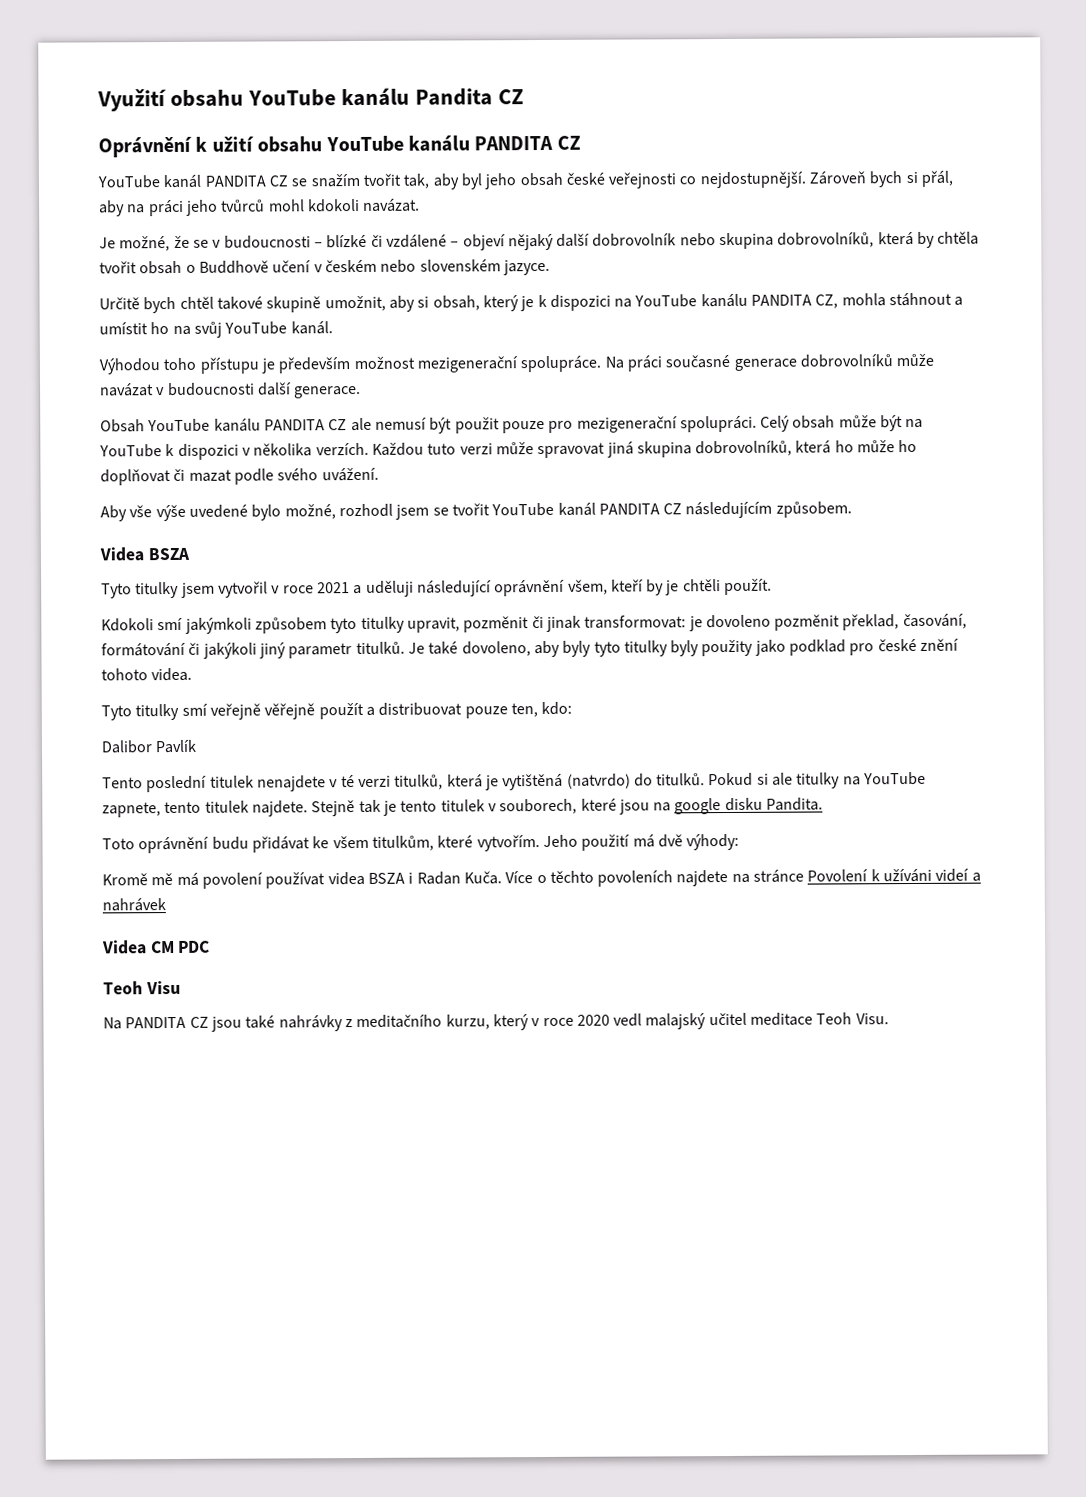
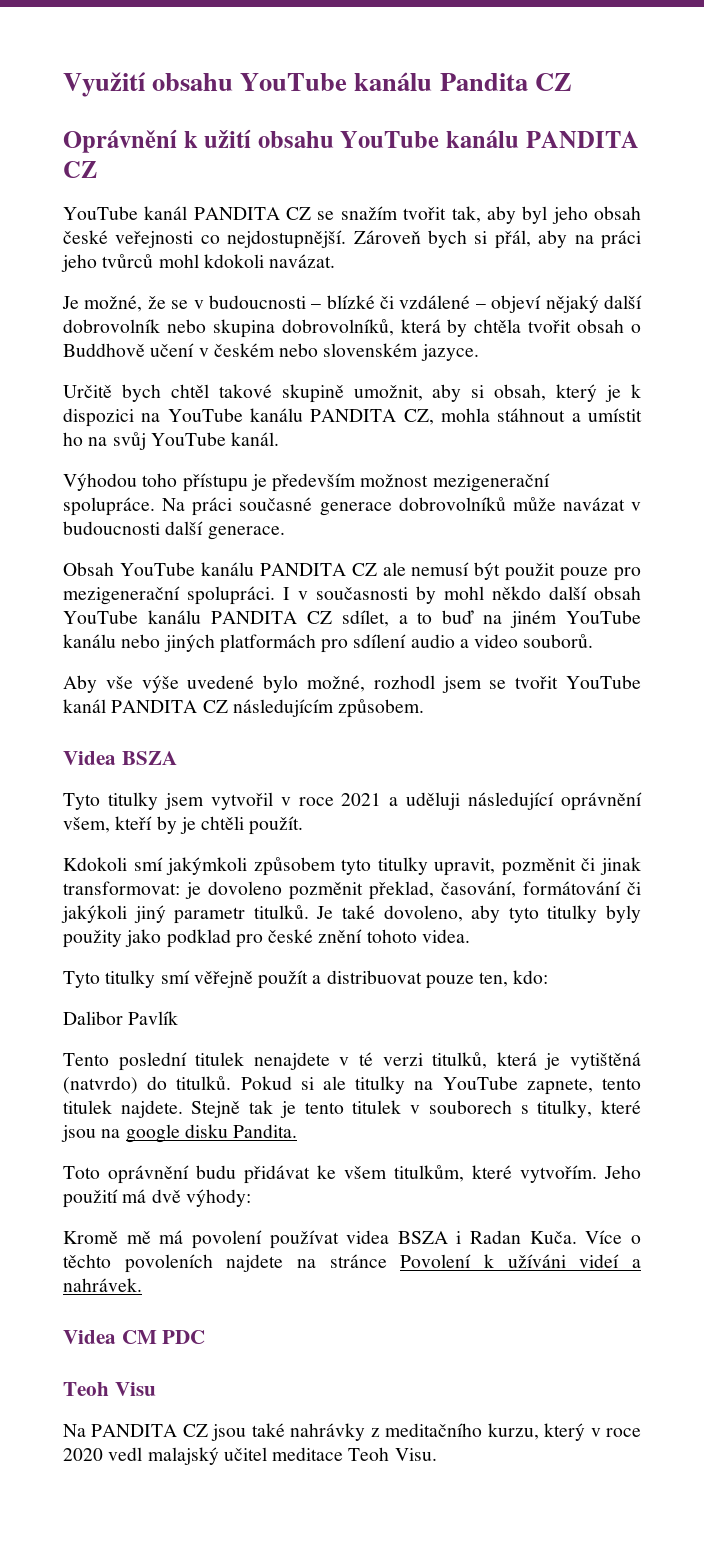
[760,415,924,432] [99,439,918,460] [100,467,379,486] Celý obsah může být na YouTube k dispozici v několika verzích. Každou tuto verzi může spravovat jiná skupina dobrovolníků, která ho může ho doplňovat či mazat podle svého uvážení. -> [283,586,641,604] [63,610,641,628] [63,634,594,653] I v současnosti by mohl někdo další obsah YouTube kanálu PANDITA CZ sdílet, a to buď na jiném YouTube kanálu nebo jiných platformách pro sdílení audio a video souborů.
[562,640,592,657] byly -> (501, 914) none
[209,703,261,720] veřejně -> (190, 977) none
[499,798,578,815] souborech, -> [428,1100,593,1118] souborech s titulky,
[102,898,166,912] nahrávek -> [63,1278,142,1292] nahrávek.

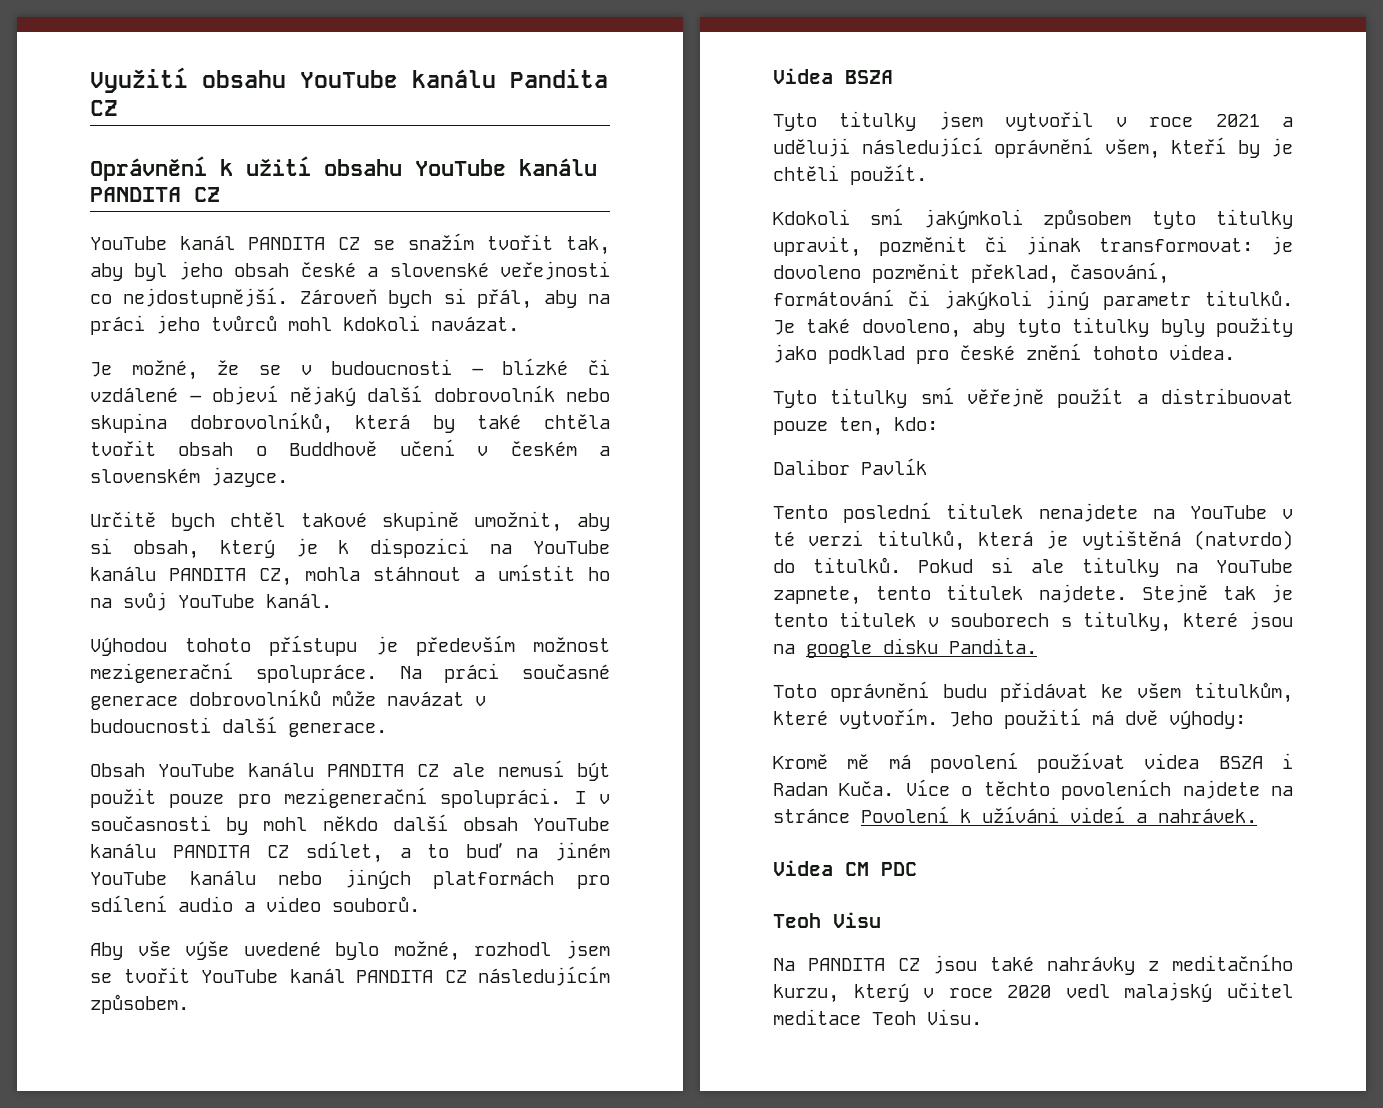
(108, 237) none -> [367,262,489,277] a slovenské
(468, 328) none -> [477,414,522,429] také
[279,343,319,357] nebo -> [599,446,611,456] a
[142,473,178,487] toho -> [185,638,252,652] tohoto
(330, 1061) none -> [1152,505,1267,519] na YouTube

